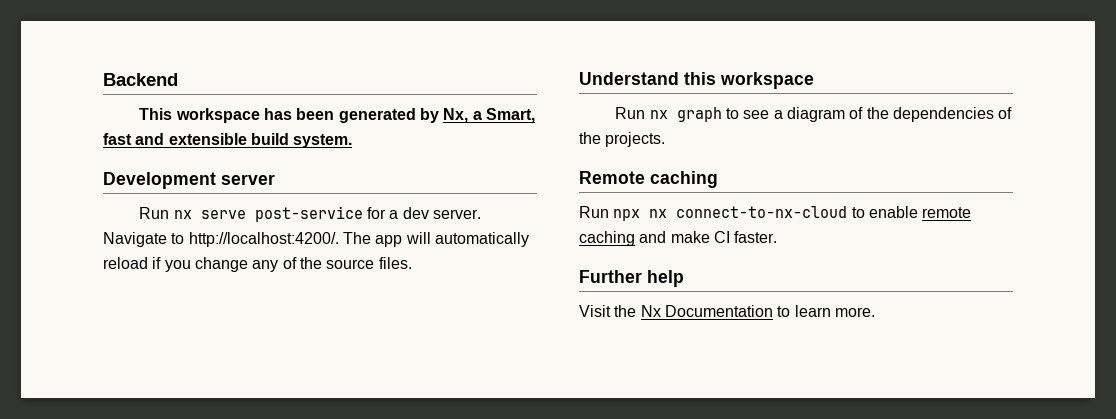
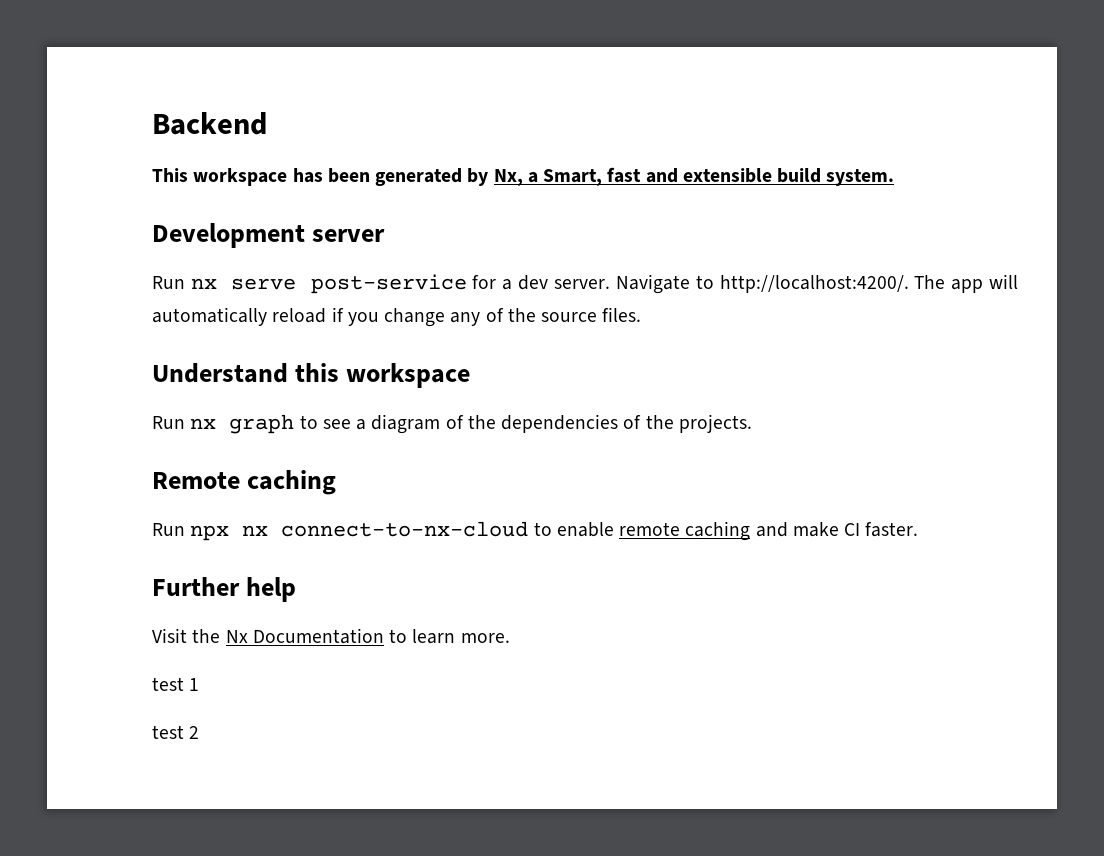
(875, 312) none -> [152,677,200,691] [152,725,200,739] // test 1 // test 2

